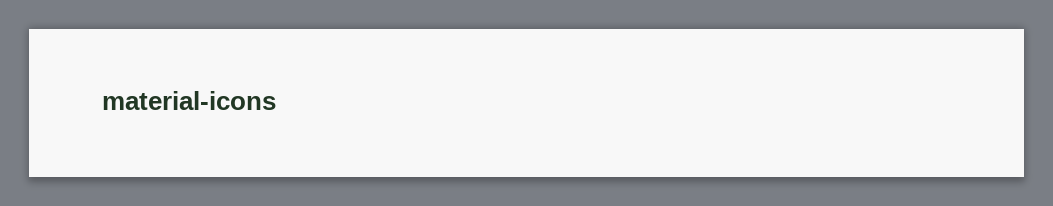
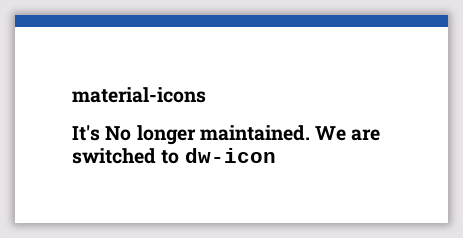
(276, 100) none -> [72,125,381,145] [72,148,276,164] // It's No longer maintained. We are switched to dw-icon

